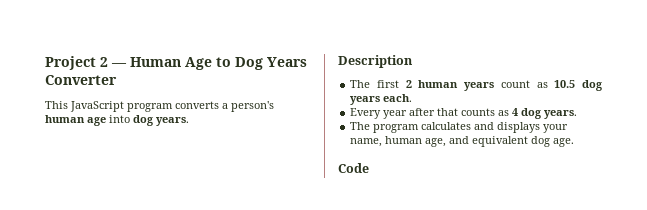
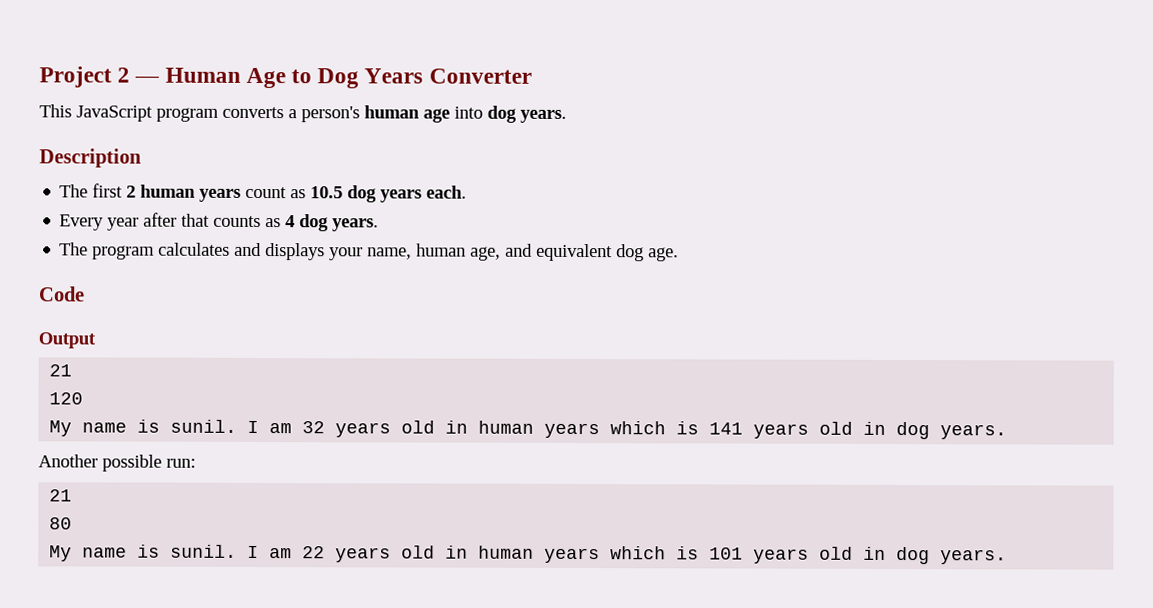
(369, 168) none -> [38,332,96,349] [49,364,73,377] [49,392,84,405] [49,419,1008,440] [38,454,196,472] [49,489,73,502] [49,517,73,530] [49,544,1008,565] // Output // 21 // 120 // My name is sunil. I am 32 years old in human years which is 141 years old in dog years. // Another possible run: // 21 // 80 // My name is sunil. I am 22 years old in human years which is 101 years old in dog years.

